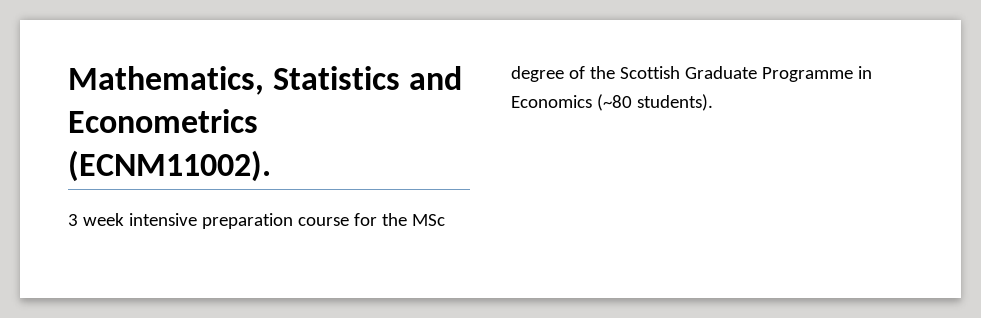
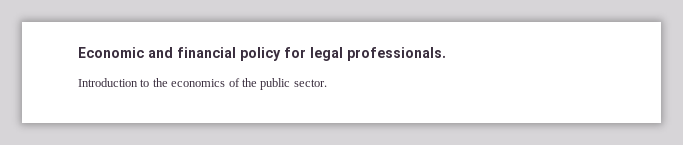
[68,66,463,95] [68,109,258,133] [68,150,271,182] [68,213,445,229] [511,66,872,82] [511,94,713,111] Mathematics, Statistics and Econometrics (ECNM11002). // 3 week intensive preparation course for the MSc degree of the Scottish Graduate Programme in Economics (~80 students). -> [78,47,446,61] [78,78,327,90] Economic and financial policy for legal professionals. // Introduction to the economics of the public sector.

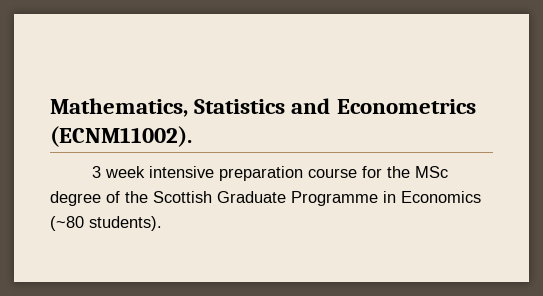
[78,47,446,61] [78,78,327,90] Economic and financial policy for legal professionals. // Introduction to the economics of the public sector. -> [50,98,476,117] [50,126,192,147] [92,166,449,181] [50,191,481,206] [50,216,162,231] Mathematics, Statistics and Econometrics (ECNM11002). // 3 week intensive preparation course for the MSc degree of the Scottish Graduate Programme in Economics (~80 students).

